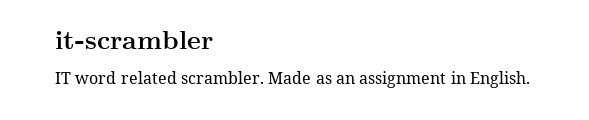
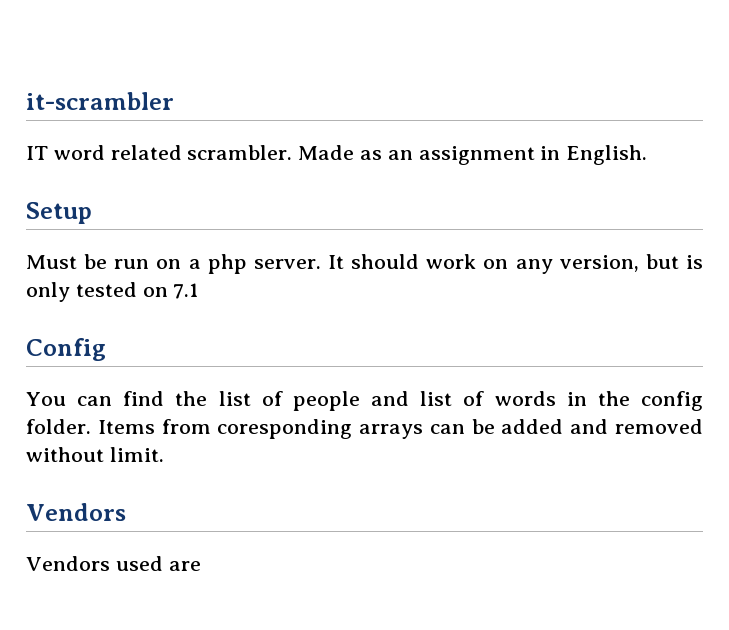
(530, 79) none -> [26,202,92,224] [26,254,703,274] [26,282,199,302] [26,338,106,361] [26,391,703,411] [26,419,704,439] [26,447,164,462] [26,503,126,521] [26,556,201,571] // Setup // Must be run on a php server. It should work on any version, but is only tested on 7.1 // Config // You can find the list of people and list of words in the config folder. Items from coresponding arrays can be added and removed without limit. // Vendors // Vendors used are

